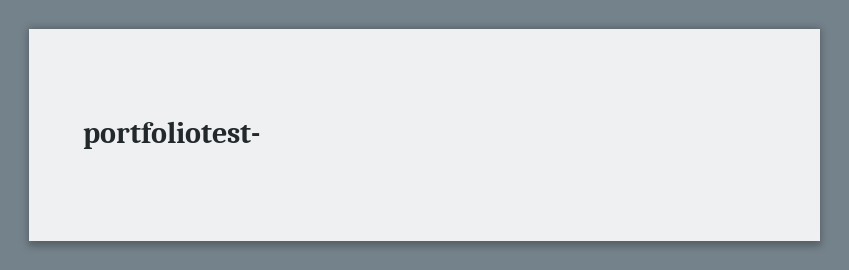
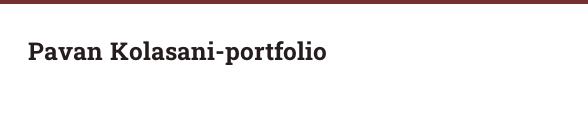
[83,121,260,149] portfoliotest- -> [28,41,327,65] Pavan Kolasani-portfolio

